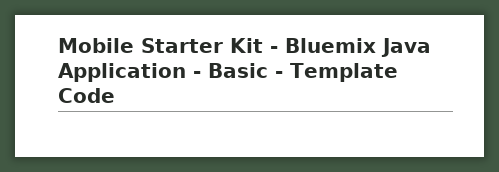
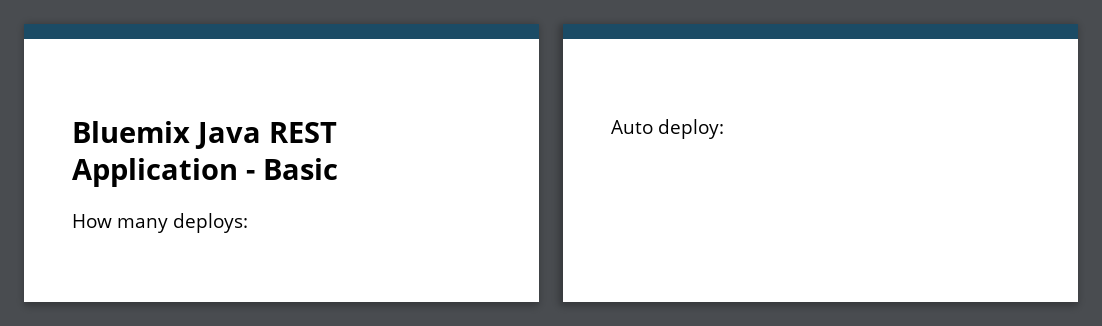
[58,38,278,53] Mobile Starter Kit - -> (72, 132) none
(431, 47) none -> [269,122,337,143] REST
[275,63,398,82] [58,88,115,103] - Template Code -> [72,213,248,233] [611,119,724,139] // How many deploys: // Auto deploy:

